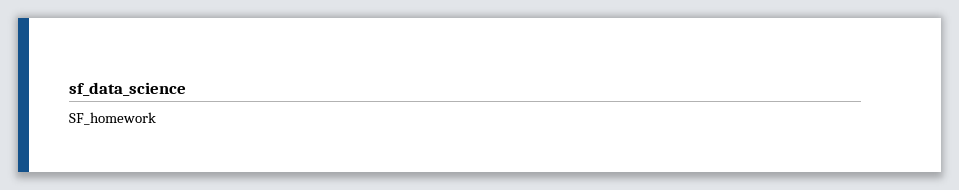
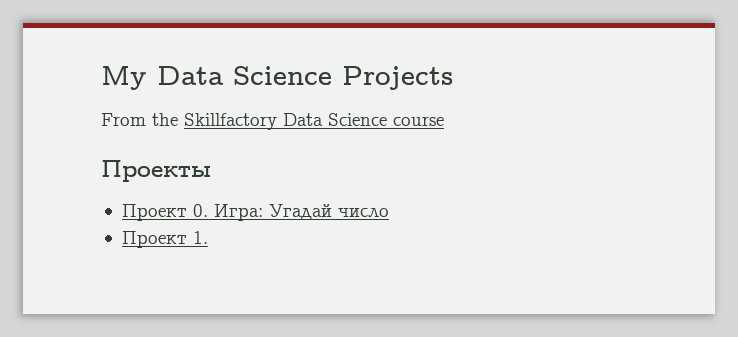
[69,82,186,96] [69,112,156,125] sf_data_science // SF_homework -> [101,66,453,90] [101,113,444,130] [101,160,211,182] [121,204,389,221] [121,231,208,248] My Data Science Projects // From the Skillfactory Data Science course // Проекты // Проект 0. Игра: Угадай число // Проект 1.

